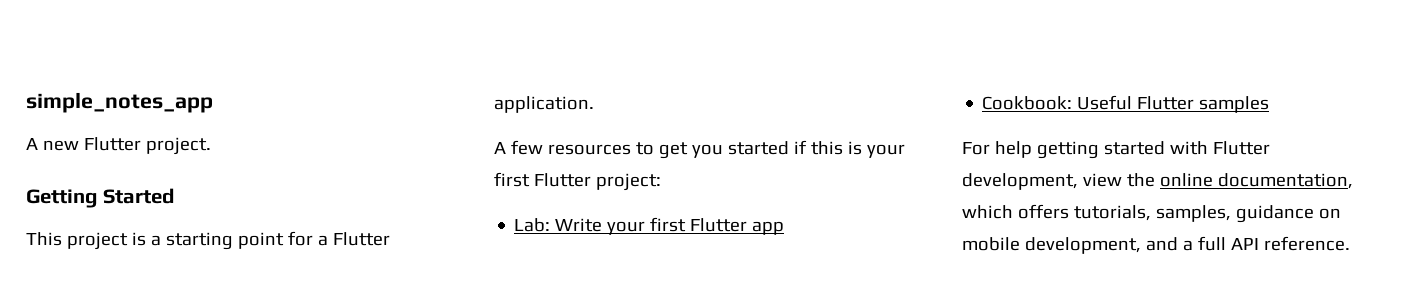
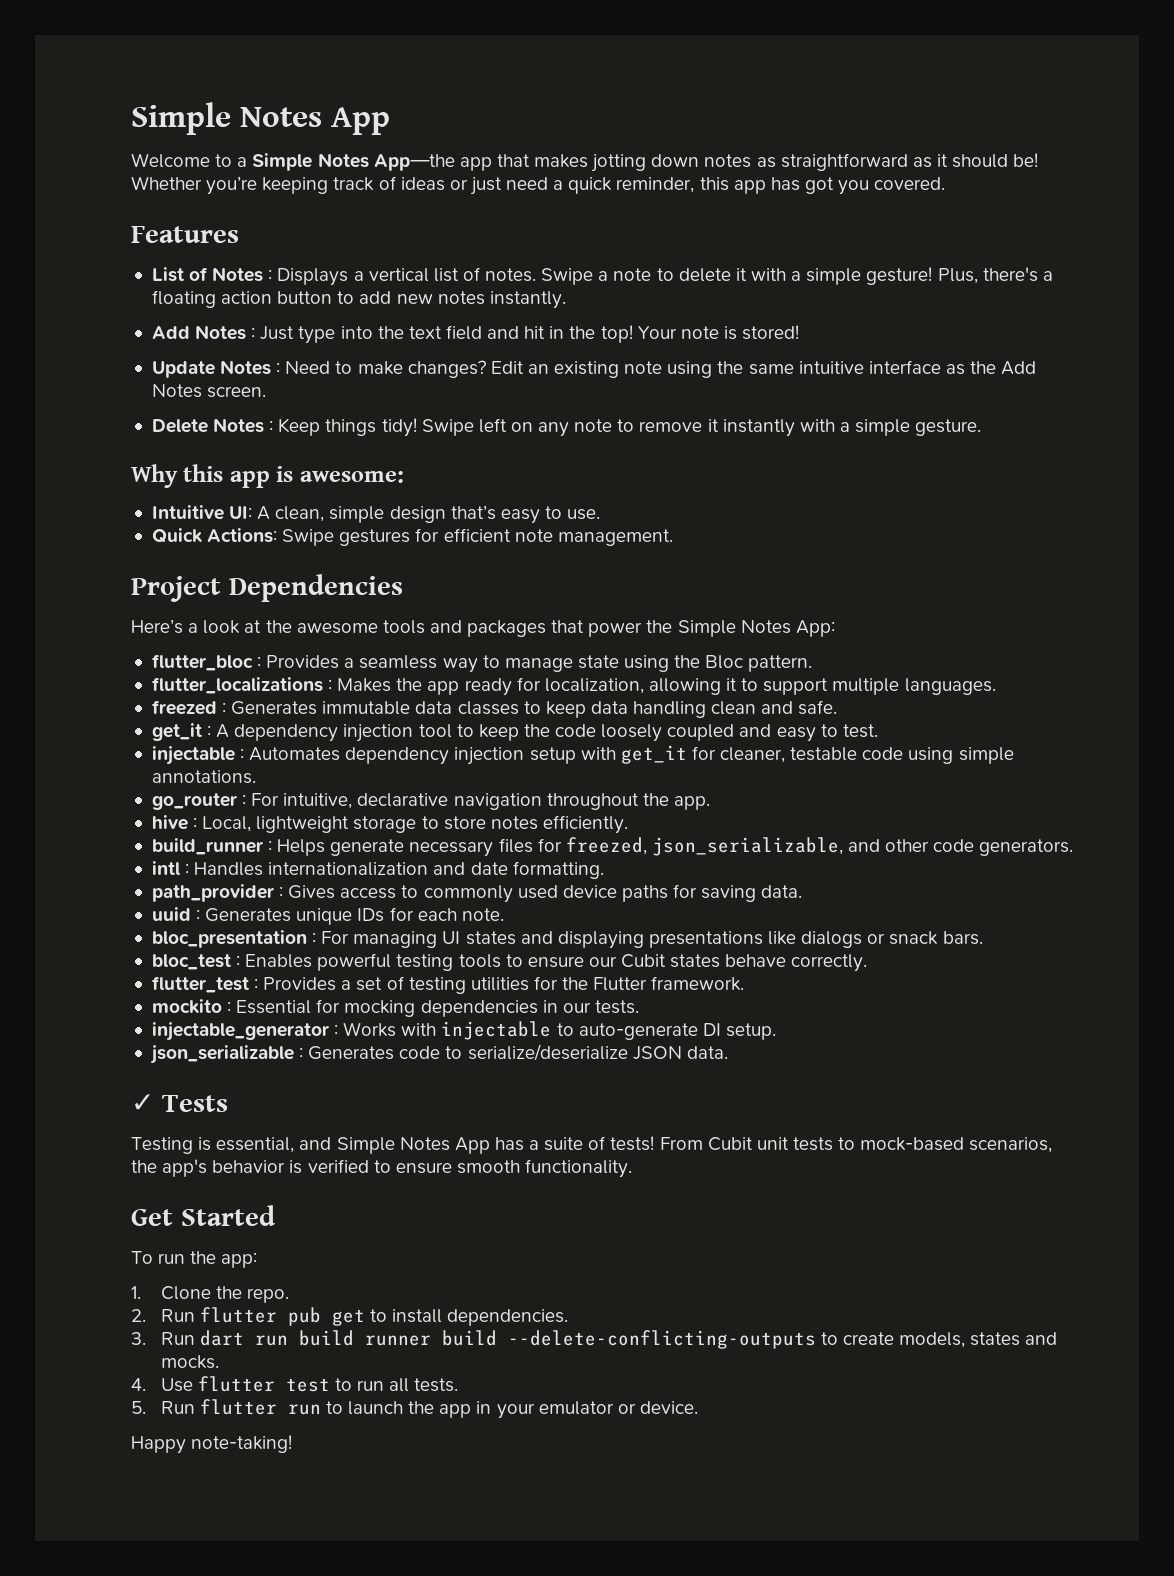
[26,92,213,113] [26,137,211,155] [26,188,174,208] [26,231,390,250] [494,96,594,113] [494,140,905,159] [494,172,661,191] [514,217,785,235] [982,95,1270,113] [962,141,1270,159] [962,173,1353,190] [962,204,1341,223] [962,236,1350,254] simple_notes_app // A new Flutter project. // Getting Started // This project is a starting point for a Flutter application. // A few resources to get you started if this is your first Flutter project: // Lab: Write your first Flutter app // Cookbook: Useful Flutter samples // For help getting started with Flutter development, view the online documentation, which offers tutorials, samples, guidance on mobile development, and a full API reference. -> [131,102,390,135] [131,153,1039,172] [131,176,946,195] [131,226,239,243] [151,267,1053,286] [151,290,566,309] [151,325,800,344] [151,360,1037,378] [151,384,267,398] [151,418,982,437] [131,464,404,488] [151,505,601,524] [151,528,673,546] [131,574,403,602] [131,619,835,637] [151,654,813,673] [151,677,996,696] [151,700,838,718] [151,723,878,742] [151,745,1014,765] [151,770,256,784] [151,793,710,810] [151,815,628,834] [151,837,1074,857] [151,861,604,879] [151,884,803,903] [151,907,504,925] [151,930,983,949] [151,953,868,972] [151,976,745,994] [151,999,639,1017] [151,1021,776,1041] [149,1044,728,1064] [131,1094,228,1112] [131,1136,1053,1154] [131,1159,633,1178] [131,1205,276,1226] [131,1251,258,1268] [131,1286,289,1303] [131,1307,569,1326] [131,1330,1058,1349] [160,1355,219,1369] [131,1376,459,1392] [131,1399,698,1419] [131,1435,293,1454] Simple Notes App // Welcome to a Simple Notes App—the app that makes jotting down notes as straightforward as it should be! Whether you’re keeping track of ideas or just need a quick reminder, this app has got you covered. // Features // List of Notes : Displays a vertical list of notes. Swipe a note to delete it with a simple gesture! Plus, there's a floating action button to add new notes instantly. // Add Notes : Just type into the text field and hit in the top! Your note is stored! // Update Notes : Need to make changes? Edit an existing note using the same intuitive interface as the Add Notes screen. // Delete Notes : Keep things tidy! Swipe left on any note to remove it instantly with a simple gesture. // Why this app is awesome: // Intuitive UI: A clean, simple design that’s easy to use. // Quick Actions: Swipe gestures for efficient note management. // Project Dependencies // Here’s a look at the awesome tools and packages that power the Simple Notes App: // flutter_bloc : Provides a seamless way to manage state using the Bloc pattern. // flutter_localizations : Makes the app ready for localization, allowing it to support multiple languages. // freezed : Generates immutable data classes to keep data handling clean and safe. // get_it : A dependency injection tool to keep the code loosely coupled and easy to test. // injectable : Automates dependency injection setup with get_it for cleaner, testable code using simple annotations. // go_router : For intuitive, declarative navigation throughout the app. // hive : Local, lightweight storage to store notes efficiently. // build_runner : Helps generate necessary files for freezed, json_serializable, and other code generators. // intl : Handles internationalization and date formatting. // path_provider : Gives access to commonly used device paths for saving data. // uuid : Generates unique IDs for each note. // bloc_presentation : For managing UI states and displaying presentations like dialogs or snack bars. // bloc_test : Enables powerful testing tools to ensure our Cubit states behave correctly. // flutter_test : Provides a set of testing utilities for the Flutter framework. // mockito : Essential for mocking dependencies in our tests. // injectable_generator : Works with injectable to auto-generate DI setup. // json_serializable : Generates code to serialize/deserialize JSON data. // ✓ Tests // Testing is essential, and Simple Notes App has a suite of tests! From Cubit unit tests to mock-based scenarios, the app's behavior is verified to ensure smooth functionality. // Get Started // To run the app: // 1. Clone the repo. // 2. Run flutter pub get to install dependencies. // 3. Run dart run build runner build --delete-conflicting-outputs to create models, states and mocks. // 4. Use flutter test to run all tests. // 5. Run flutter run to launch the app in your emulator or device. // Happy note-taking!

